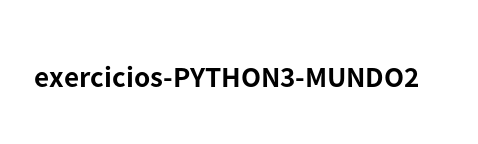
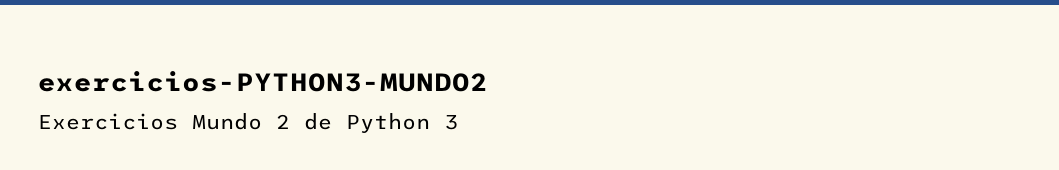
(419, 76) none -> [38,113,458,133] // Exercicios Mundo 2 de Python 3

